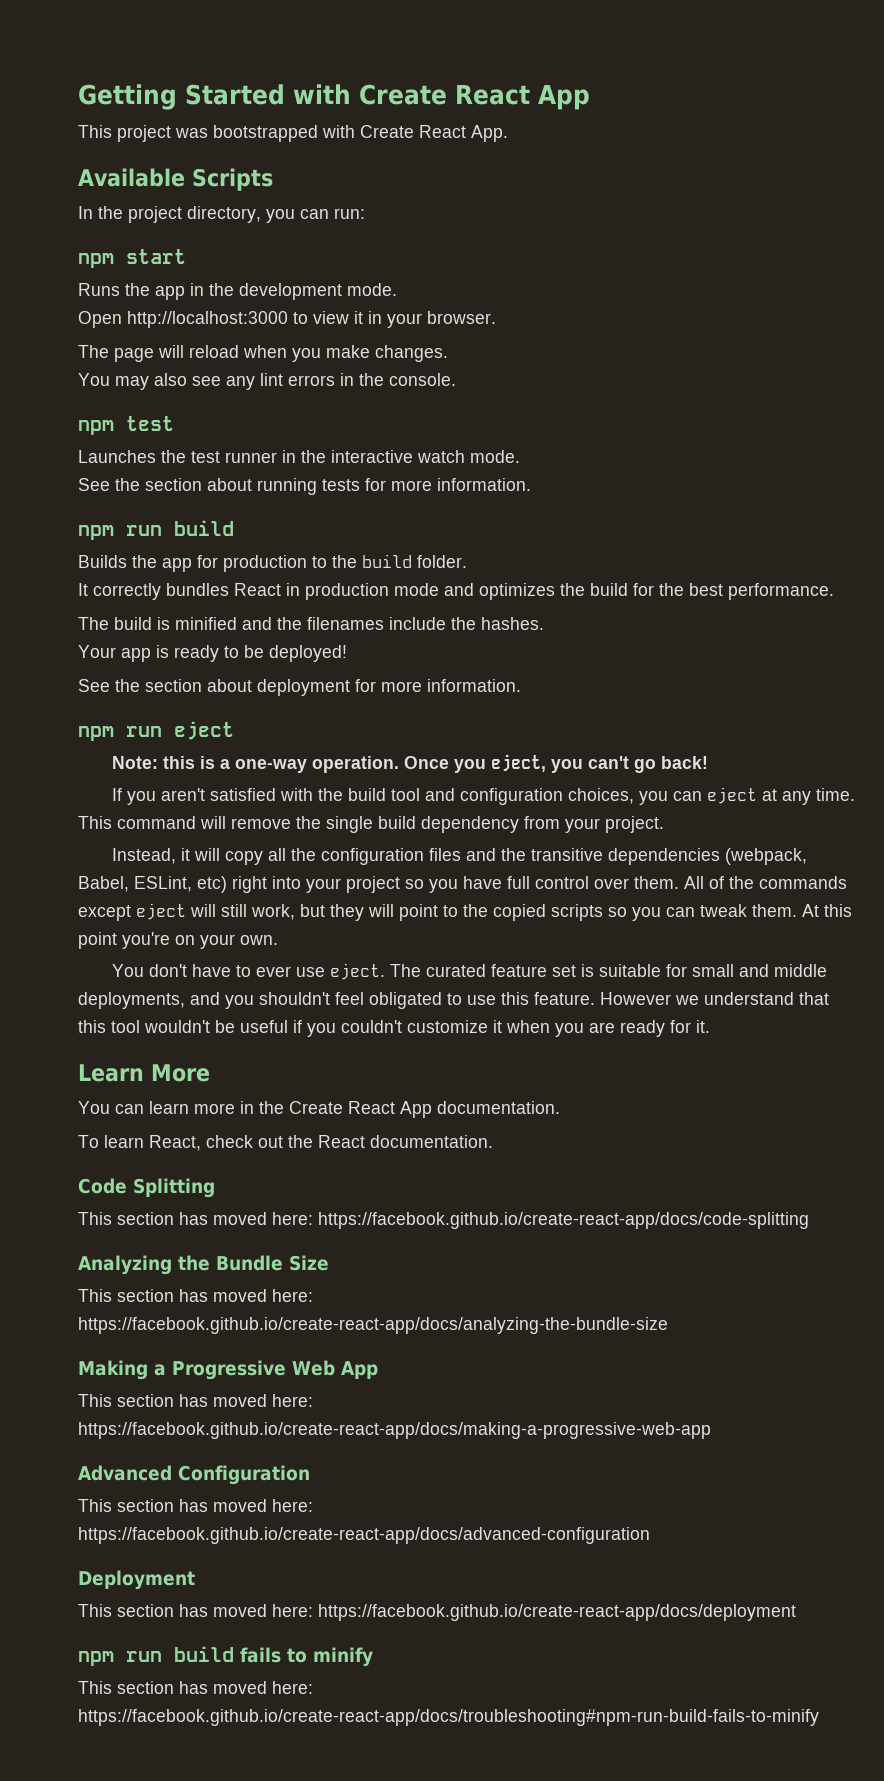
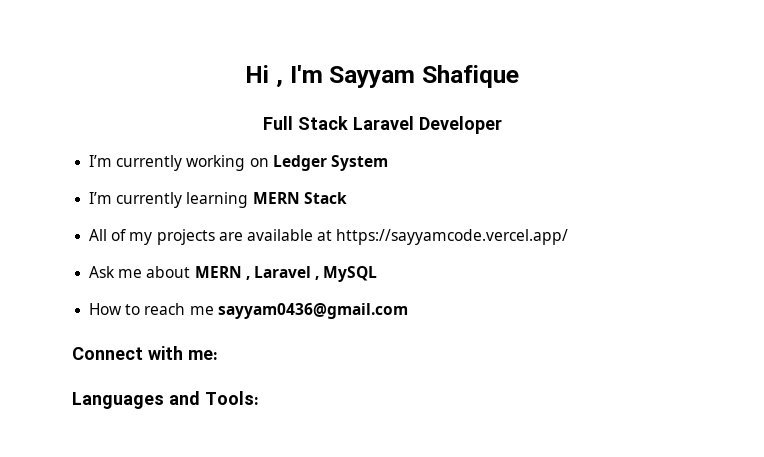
[78,84,590,110] [78,125,508,142] [78,168,273,191] [78,206,365,223] [78,249,186,268] [78,283,397,300] [78,311,496,328] [78,345,448,362] [78,373,456,390] [78,416,174,435] [78,450,520,463] [78,478,531,495] [78,520,234,540] [78,554,467,572] [78,583,834,600] [78,617,544,630] [78,645,347,662] [78,679,521,696] [78,721,234,741] [112,754,709,773] [112,787,856,805] [78,816,664,833] [112,848,808,865] [78,876,847,893] [78,903,852,921] [78,932,278,949] [112,963,828,980] [78,992,829,1009] [78,1020,710,1037] [78,1064,210,1082] [78,1101,560,1118] [78,1135,493,1151] [78,1178,215,1198] [78,1212,809,1229] [78,1255,329,1275] [78,1289,313,1302] [78,1317,668,1334] [78,1360,378,1380] [78,1394,313,1407] [78,1422,711,1439] [78,1465,310,1485] [78,1499,313,1512] [78,1527,650,1544] [78,1570,195,1590] [78,1604,796,1621] [78,1646,373,1667] [78,1681,313,1694] [78,1709,819,1726] Getting Started with Create React App // This project was bootstrapped with Create React App. // Available Scripts // In the project directory, you can run: // npm start // Runs the app in the development mode. // Open http://localhost:3000 to view it in your browser. // The page will reload when you make changes. // You may also see any lint errors in the console. // npm test // Launches the test runner in the interactive watch mode. // See the section about running tests for more information. // npm run build // Builds the app for production to the build folder. // It correctly bundles React in production mode and optimizes the build for the best performance. // The build is minified and the filenames include the hashes. // Your app is ready to be deployed! // See the section about deployment for more information. // npm run eject // Note: this is a one-way operation. Once you eject, you can't go back! // If you aren't satisfied with the build tool and configuration choices, you can eject at any time. This command will remove the single build dependency from your project. // Instead, it will copy all the configuration files and the transitive dependencies (webpack, Babel, ESLint, etc) right into your project so you have full control over them. All of the commands except eject will still work, but they will point to the copied scripts so you can tweak them. At this point you're on your own. // You don't have to ever use eject. The curated feature set is suitable for small and middle deployments, and you shouldn't feel obligated to use this feature. However we understand that this tool wouldn't be useful if you couldn't customize it when you are ready for it. // Learn More // You can learn more in the Create React App documentation. // To learn React, check out the React documentation. // Code Splitting // This section has moved here: https://facebook.github.io/create-react-app/docs/code-splitting // Analyzing the Bundle Size // This section has moved here: https://facebook.github.io/create-react-app/docs/analyzing-the-bundle-size // Making a Progressive Web App // This section has moved here: https://facebook.github.io/create-react-app/docs/making-a-progressive-web-app // Advanced Configuration // This section has moved here: https://facebook.github.io/create-react-app/docs/advanced-configuration // Deployment // This section has moved here: https://facebook.github.io/create-react-app/docs/deployment // npm run build fails to minify // This section has moved here: https://facebook.github.io/create-react-app/docs/troubleshooting#npm-run-build-fails-to-minify -> [245,65,519,88] [262,116,502,134] [89,155,388,171] [89,192,347,208] [89,229,569,245] [89,266,378,282] [89,303,408,319] [72,346,218,360] [72,391,259,409] Hi , I'm Sayyam Shafique // Full Stack Laravel Developer // I’m currently working on Ledger System // I’m currently learning MERN Stack // All of my projects are available at https://sayyamcode.vercel.app/ // Ask me about MERN , Laravel , MySQL // How to reach me sayyam0436@gmail.com // Connect with me: // Languages and Tools:

